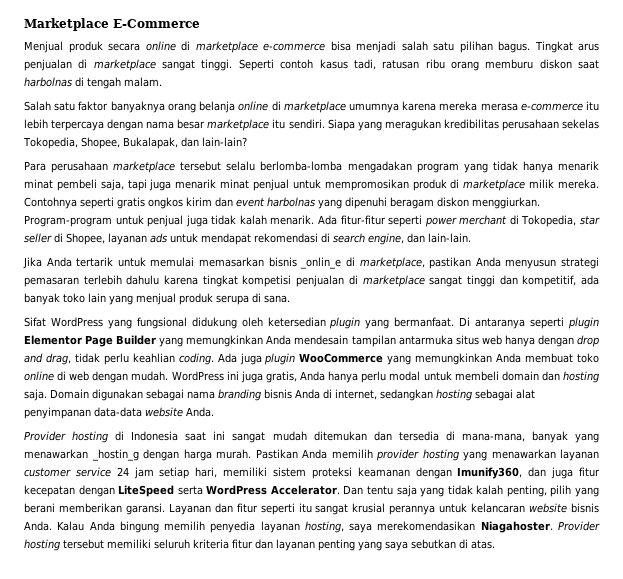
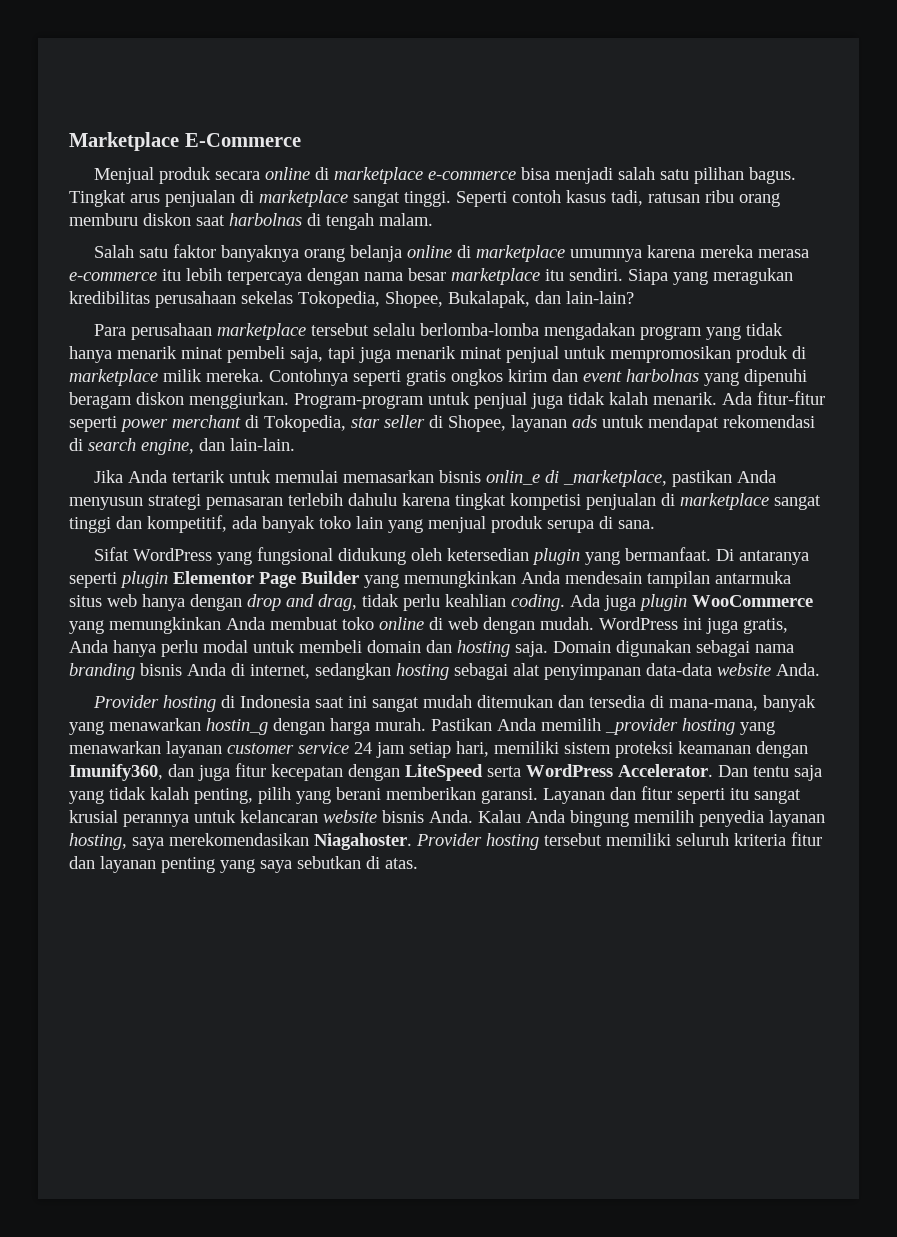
[300,257,425,269] _onlin_e di marketplace, -> [486,470,668,487] onlin_e di _marketplace,
[91,449,139,461] _hostin_g -> [206,718,268,735] hostin_g
[376,449,419,461] provider -> [605,718,678,735] _provider

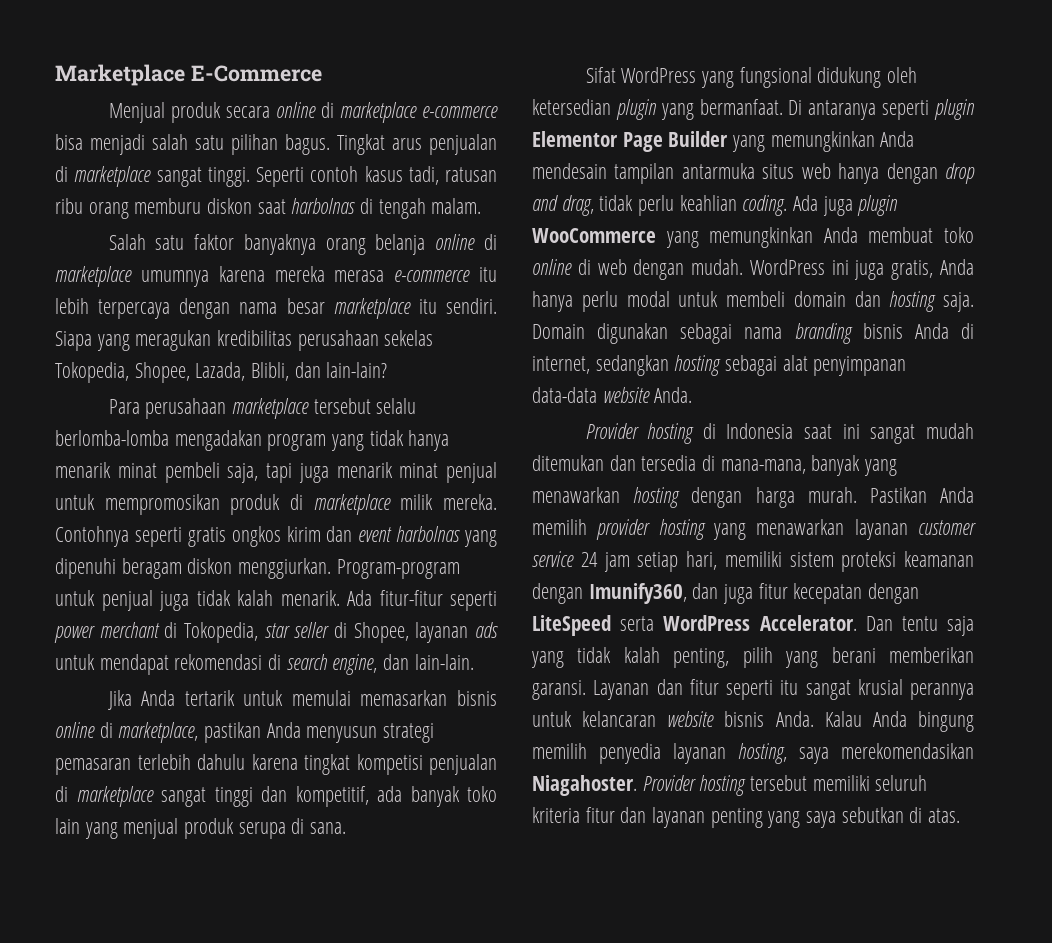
[448,291,530,308] Bukalapak, -> [195,362,289,381] Lazada, Blibli,
[486,470,668,487] onlin_e di _marketplace, -> [55,722,199,743] online di marketplace,
[206,718,268,735] hostin_g -> [633,487,681,508] hosting
[605,718,678,735] _provider -> [596,519,651,540] provider

